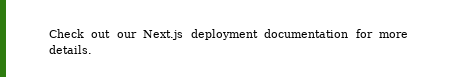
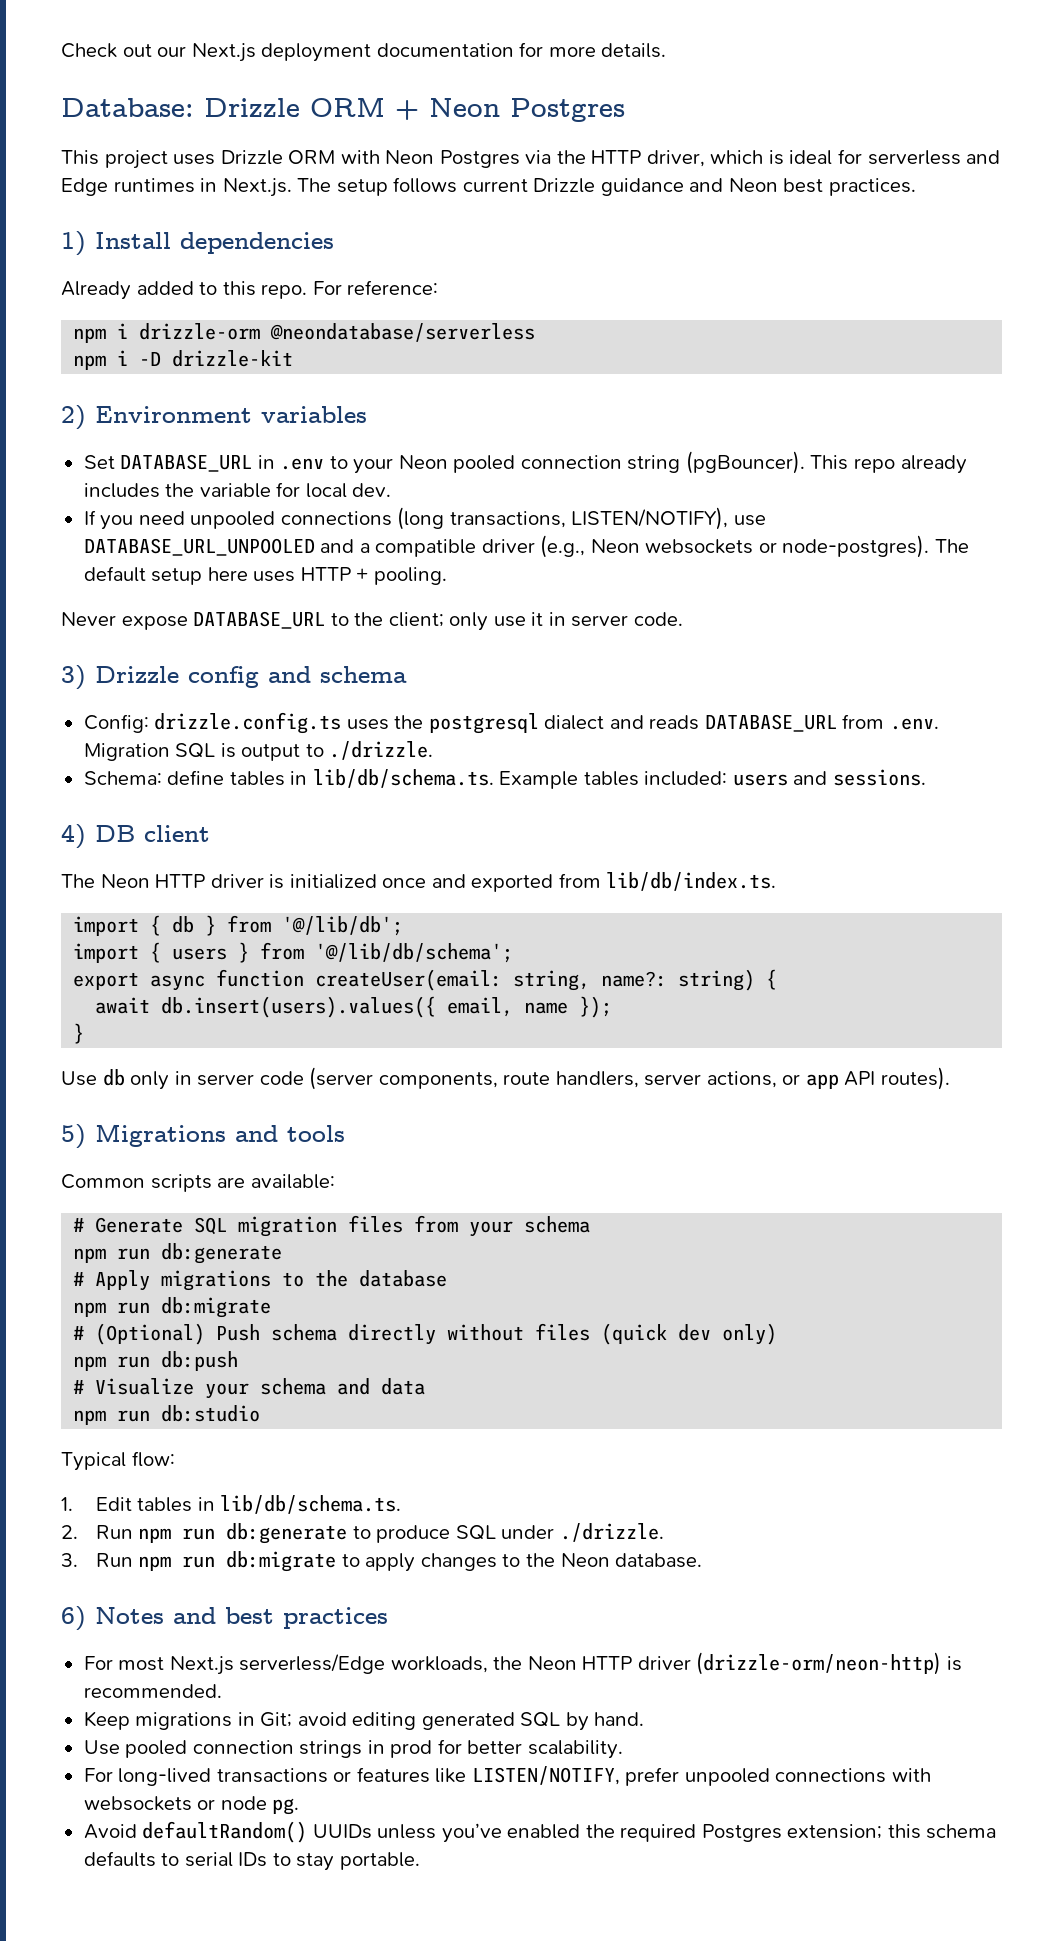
(92, 49) none -> [61,98,625,122] [61,149,1001,169] [61,177,916,197] [61,231,334,256] [61,280,439,300] [73,323,536,343] [73,350,294,370] [61,405,367,430] [83,451,967,474] [83,482,392,498] [83,507,766,530] [83,535,969,558] [83,566,447,585] [61,611,683,631] [61,665,407,690] [83,712,939,734] [83,741,434,761] [83,769,926,789] [61,824,210,849] [61,872,777,892] [73,915,404,936] [73,942,514,963] [73,969,778,991] [95,996,613,1018] [73,1023,85,1044] [61,1067,951,1090] [61,1124,345,1149] [61,1174,335,1192] [73,1215,591,1237] [73,1243,283,1264] [73,1270,448,1291] [73,1297,272,1318] [73,1323,778,1345] [73,1351,239,1371] [73,1378,426,1399] [73,1405,261,1425] [61,1451,175,1471] [61,1495,402,1514] [61,1523,665,1544] [61,1551,703,1572] [61,1606,388,1631] [83,1652,962,1675] [83,1684,222,1698] [83,1711,645,1731] [83,1739,623,1759] [83,1766,931,1786] [83,1796,300,1815] [83,1821,997,1843] [83,1851,420,1871] // Database: Drizzle ORM + Neon Postgres // This project uses Drizzle ORM with Neon Postgres via the HTTP driver, which is ideal for serverless and Edge runtimes in Next.js. The setup follows current Drizzle guidance and Neon best practices. // 1) Install dependencies // Already added to this repo. For reference: // npm i drizzle-orm @neondatabase/serverless // npm i -D drizzle-kit // 2) Environment variables // Set DATABASE_URL in .env to your Neon pooled connection string (pgBouncer). This repo already includes the variable for local dev. // If you need unpooled connections (long transactions, LISTEN/NOTIFY), use DATABASE_URL_UNPOOLED and a compatible driver (e.g., Neon websockets or node-postgres). The default setup here uses HTTP + pooling. // Never expose DATABASE_URL to the client; only use it in server code. // 3) Drizzle config and schema // Config: drizzle.config.ts uses the postgresql dialect and reads DATABASE_URL from .env. Migration SQL is output to ./drizzle. // Schema: define tables in lib/db/schema.ts. Example tables included: users and sessions. // 4) DB client // The Neon HTTP driver is initialized once and exported from lib/db/index.ts. // import { db } from '@/lib/db'; // import { users } from '@/lib/db/schema'; // export async function createUser(email: string, name?: string) { // await db.insert(users).values({ email, name }); // } // Use db only in server code (server components, route handlers, server actions, or app API routes). // 5) Migrations and tools // Common scripts are available: // # Generate SQL migration files from your schema // npm run db:generate // # Apply migrations to the database // npm run db:migrate // # (Optional) Push schema directly without files (quick dev only) // npm run db:push // # Visualize your schema and data // npm run db:studio // Typical flow: // 1. Edit tables in lib/db/schema.ts. // 2. Run npm run db:generate to produce SQL under ./drizzle. // 3. Run npm run db:migrate to apply changes to the Neon database. // 6) Notes and best practices // For most Next.js serverless/Edge workloads, the Neon HTTP driver (drizzle-orm/neon-http) is recommended. // Keep migrations in Git; avoid editing generated SQL by hand. // Use pooled connection strings in prod for better scalability. // For long-lived transactions or features like LISTEN/NOTIFY, prefer unpooled connections with websockets or node pg. // Avoid defaultRandom() UUIDs unless you’ve enabled the required Postgres extension; this schema defaults to serial IDs to stay portable.

